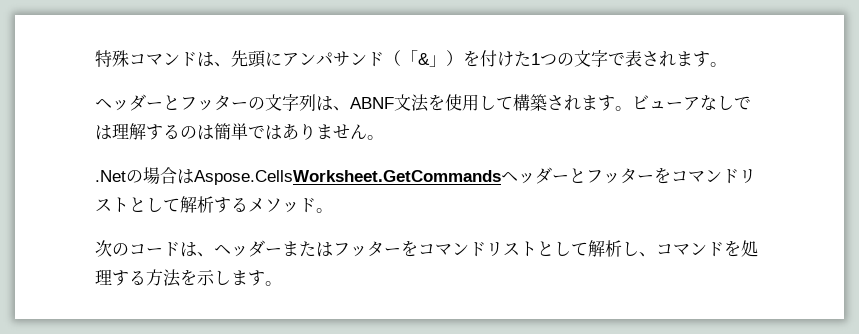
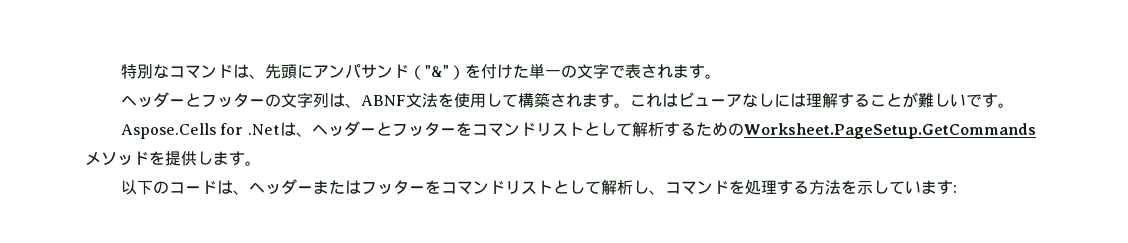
[112,50,129,67] 殊 -> [137,64,170,79] 別な
[401,50,446,67] 「&」 -> [425,65,450,77] "&"
[531,53,557,65] 1つ -> [529,63,562,79] 単一
(632, 108) none -> [630,93,679,107] これは
[734,96,751,110] で -> [774,94,791,107] に
[180,123,384,140] [95,167,501,185] のは簡単ではありません。 // .Netの場合はAspose.CellsWorksheet.GetCommands -> [870,92,1015,108] [121,122,312,139] ことが難しいです。 // Aspose.Cells for .Netは、
[248,198,333,213] [95,240,112,257] メソッド。 // 次 -> [695,122,1036,139] [85,151,261,166] [121,180,154,195] ためのWorksheet.PageSetup.GetCommandsメソッドを提供します。 // 以下
[231,270,282,286] ます。 -> [889,180,958,195] ています:

